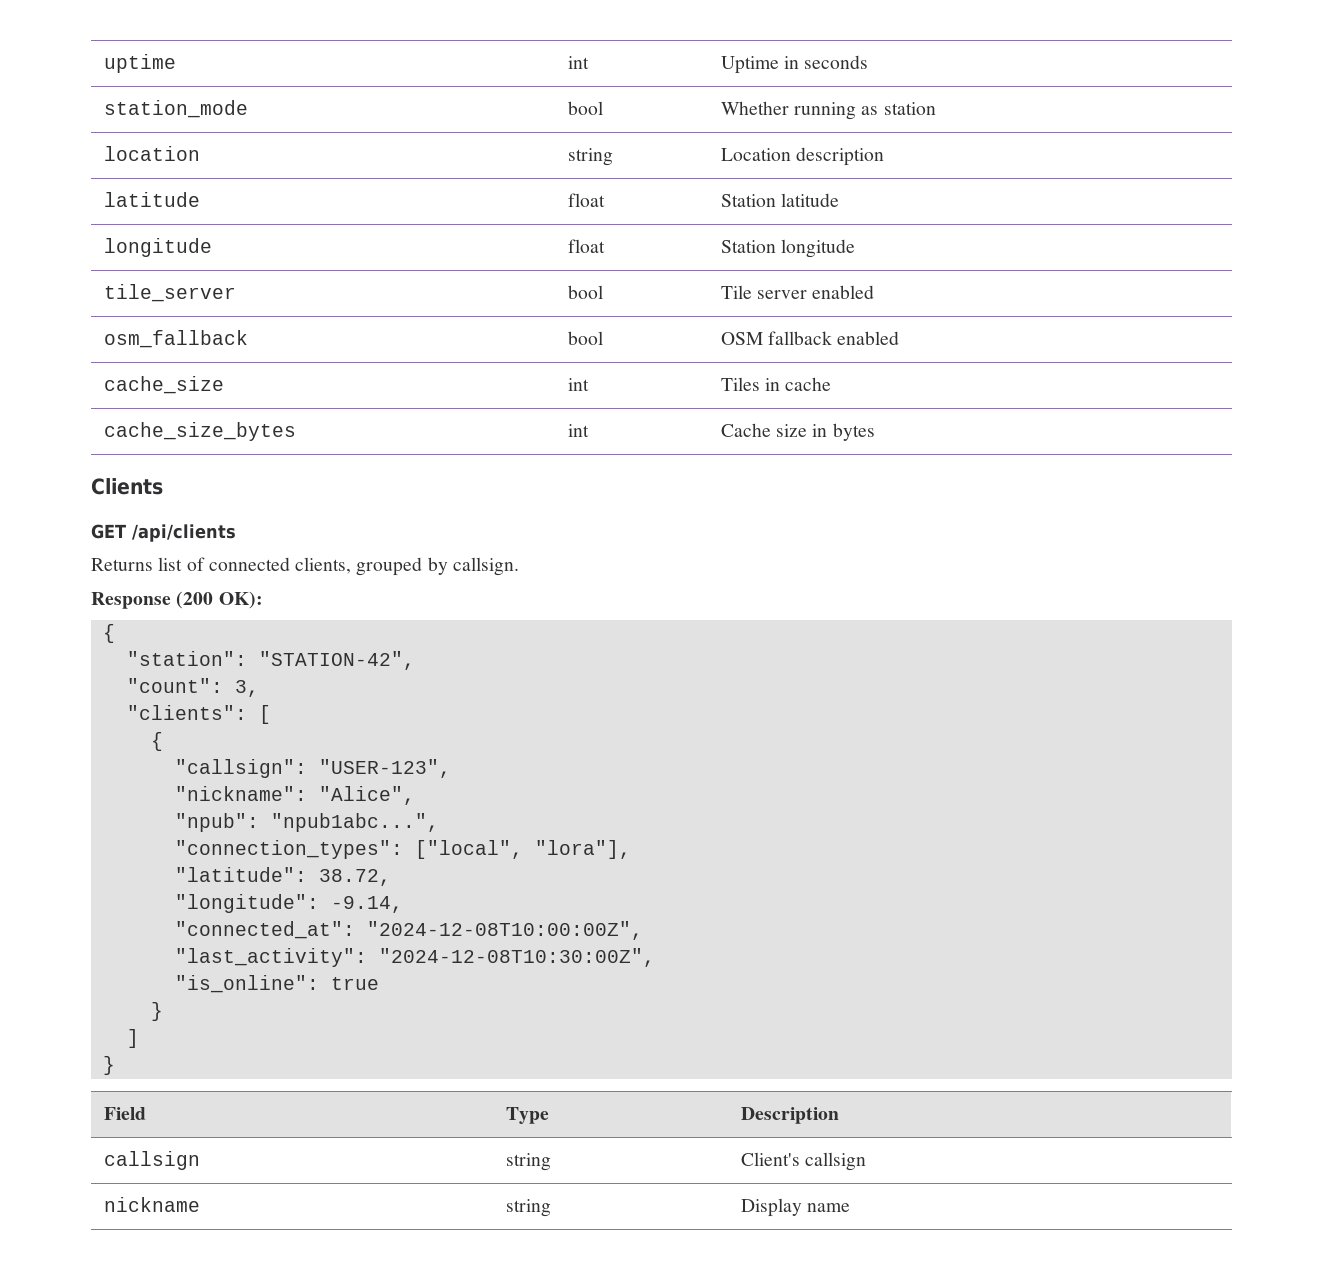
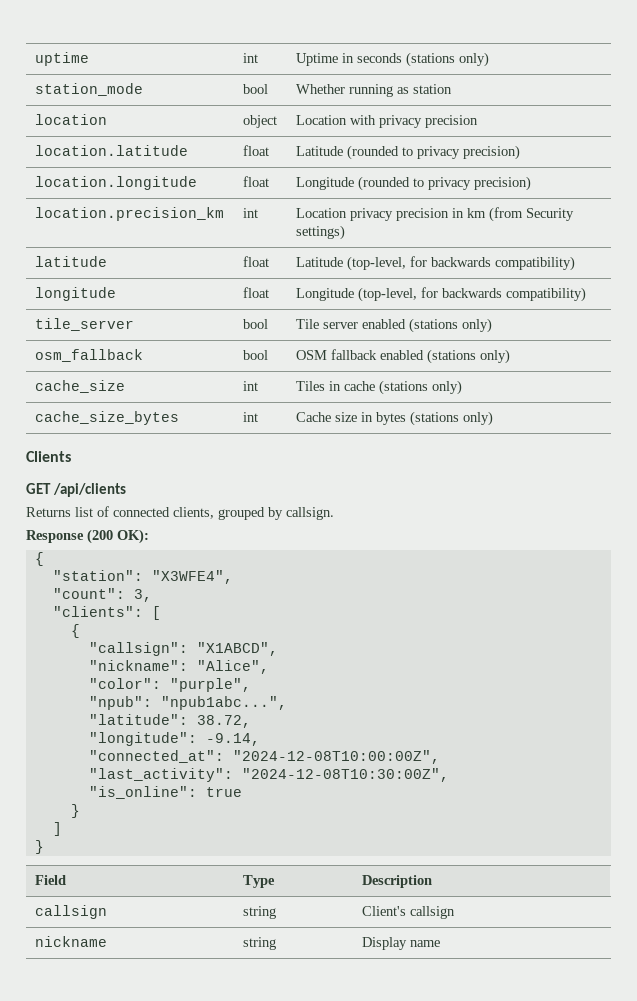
(869, 62) none -> [406,52,490,67] (stations only)
[567,148,613,166] [720,147,885,166] [103,192,200,207] [567,193,605,207] [720,193,840,207] [103,238,212,257] [567,239,605,253] [720,239,856,258] string | Location description // latitude | float | Station latitude // longitude | float | Station longitude -> [243,115,278,128] [296,115,479,128] [35,145,189,156] [243,145,270,156] [296,145,521,160] [35,176,198,190] [243,176,270,187] [296,176,532,191] [35,207,225,221] [243,208,259,218] [296,207,575,222] [296,225,346,240] [35,256,108,267] [243,256,270,267] [296,256,576,271] [35,287,117,301] [243,287,270,298] [296,287,587,302] object | Location with privacy precision // location.latitude | float | Latitude (rounded to privacy precision) // location.longitude | float | Longitude (rounded to privacy precision) // location.precision_km | int | Location privacy precision in km (from Security settings) // latitude | float | Latitude (top-level, for backwards compatibility) // longitude | float | Longitude (top-level, for backwards compatibility)
(875, 292) none -> [409,318,493,333] (stations only)
(900, 338) none -> [427,349,511,364] (stations only)
(832, 384) none -> [379,380,463,395] (stations only)
(875, 432) none -> [410,411,494,426] (stations only)
[258,651,415,670] "STATION-42", -> [151,570,233,584] "X3WFE4",
[318,759,451,778] "USER-123", -> [196,642,278,656] "X1ABCD",
(415, 795) none -> [88,678,251,692] // "color": "purple",
[174,840,631,859] // "connection_types": ["local", "lora"], -> (287, 703) none

